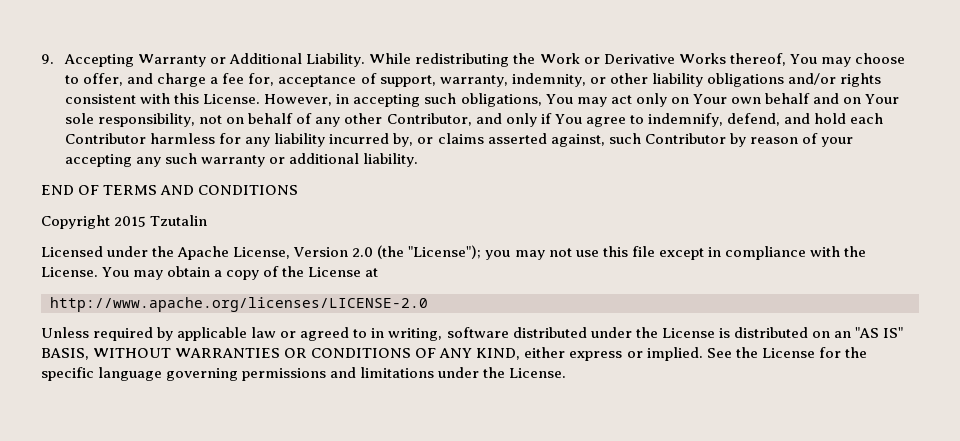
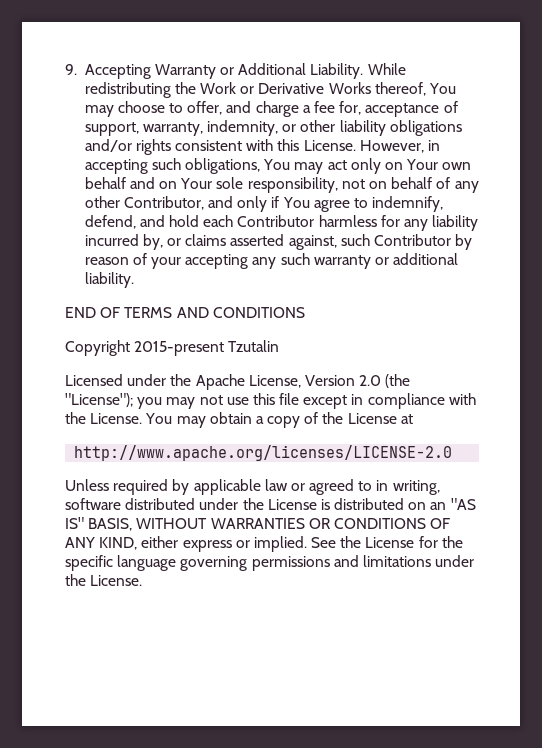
[114,216,147,227] 2015 -> [134,341,225,356] 2015-present

